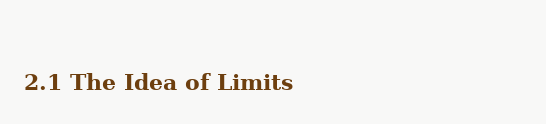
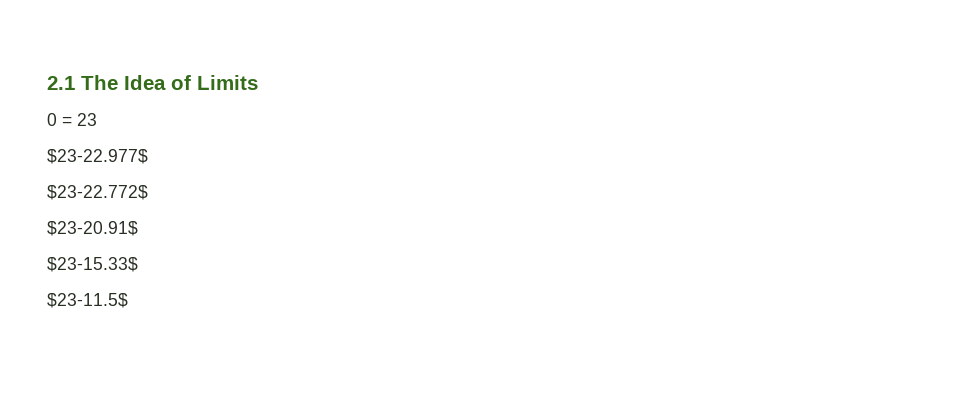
(293, 82) none -> [47,113,97,126] [47,149,148,164] [47,185,148,200] [47,221,138,236] [47,257,138,272] [47,293,128,308] // 0 = 23 // $23-22.977$ // $23-22.772$ // $23-20.91$ // $23-15.33$ // $23-11.5$

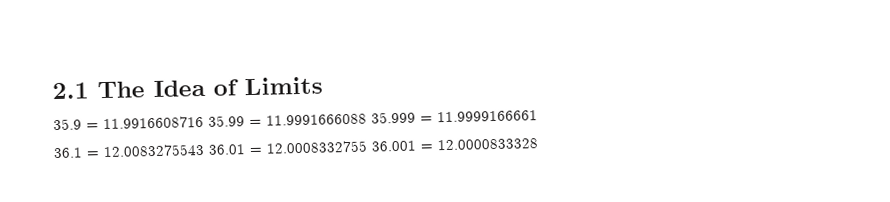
[47,113,97,126] [47,149,148,164] [47,185,148,200] [47,221,138,236] [47,257,138,272] [47,293,128,308] 0 = 23 // $23-22.977$ // $23-22.772$ // $23-20.91$ // $23-15.33$ // $23-11.5$ -> [53,110,538,131] [53,138,538,159] 35.9 = 11.9916608716 35.99 = 11.9991666088 35.999 = 11.9999166661 // 36.1 = 12.0083275543 36.01 = 12.0008332755 36.001 = 12.0000833328

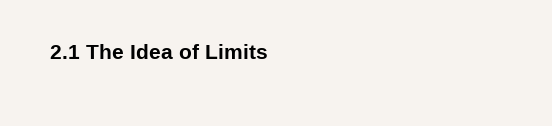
[53,110,538,131] [53,138,538,159] // 35.9 = 11.9916608716 35.99 = 11.9991666088 35.999 = 11.9999166661 // 36.1 = 12.0083275543 36.01 = 12.0008332755 36.001 = 12.0000833328 -> (268, 51) none

